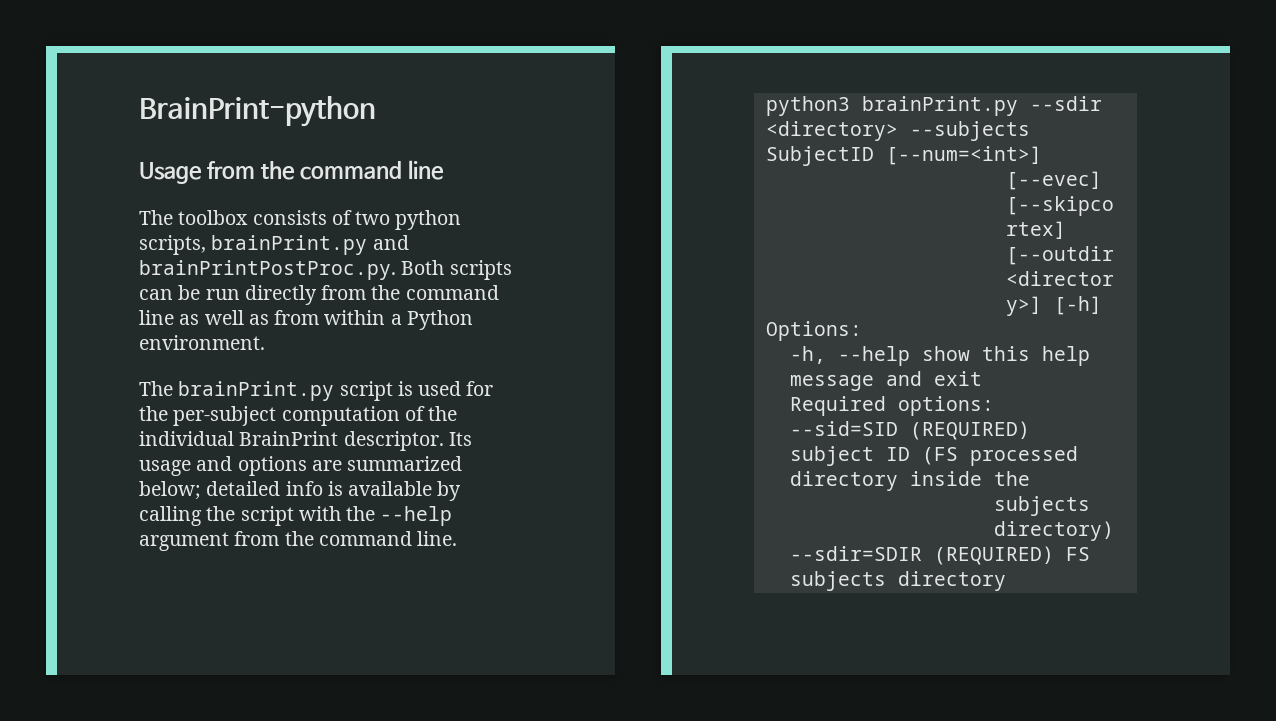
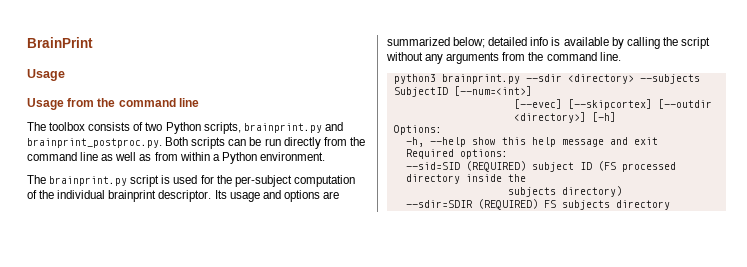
[139,96,376,127] BrainPrint-python -> [27,37,93,48] [27,69,65,81] BrainPrint // Usage
[395,210,462,230] [139,235,409,255] [139,260,396,280] python scripts, brainPrint.py and brainPrintPostProc.py. -> [165,122,343,134] [27,138,162,148] Python scripts, brainprint.py and brainprint_postproc.py.
[178,381,335,401] brainPrint.py -> [49,176,128,186] brainprint.py
[239,431,339,446] BrainPrint -> [108,190,157,202] brainprint
[298,506,453,526] [139,532,229,551] with the --help argument -> [386,52,500,64] without any arguments
[861,96,1018,116] brainPrint.py -> [441,74,520,84] brainprint.py

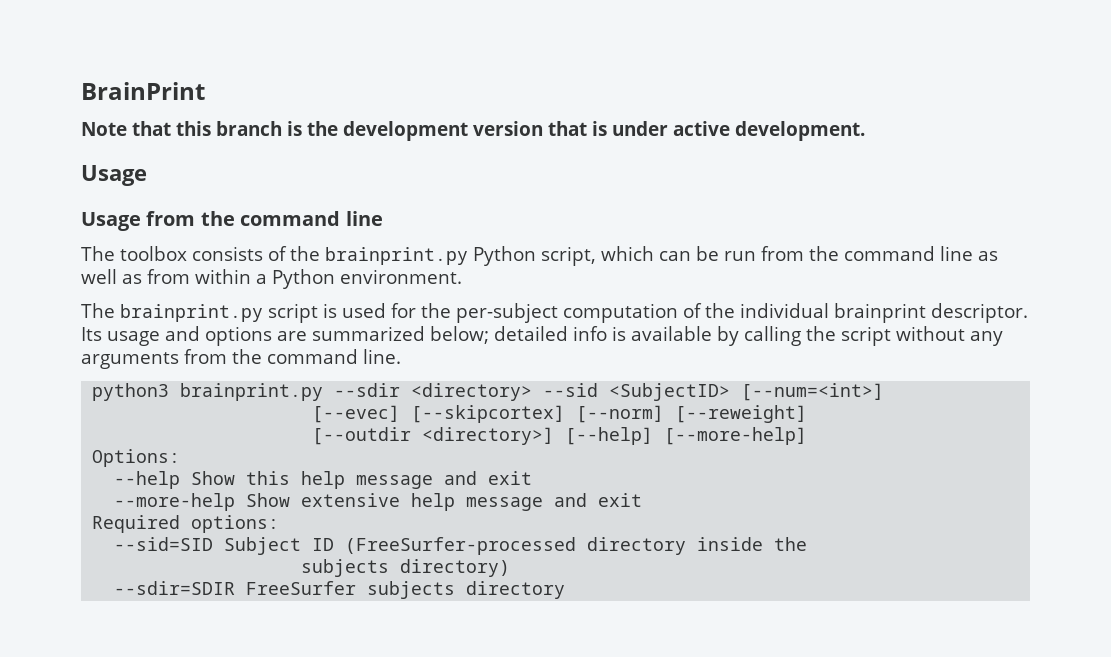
(93, 42) none -> [81,121,865,141] // Note that this branch is the development version that is under active development.
[145,122,343,134] [27,137,226,149] two Python scripts, brainprint.py and brainprint_postproc.py. Both scripts -> [290,246,654,266] the brainprint.py Python script, which
[283,137,321,149] directly -> (756, 256) none
[639,74,700,84] [393,87,448,97] --subjects SubjectID -> [543,383,731,401] --sid <SubjectID>
[657,99,712,109] [513,112,616,123] [393,125,442,135] [405,137,496,147] [--outdir <directory>] [-h] // Options: // -h, --help show -> [576,405,808,423] [312,427,808,445] [92,449,181,467] [114,471,236,489] [--norm] [--reweight] // [--outdir <directory>] [--help] [--more-help] // Options: // --help Show
[405,149,508,159] [405,161,676,172] Required options: // --sid=SID (REQUIRED) subject ID (FS processed -> [114,493,643,511] [92,515,280,533] [114,537,577,555] --more-help Show extensive help message and exit // Required options: // --sid=SID Subject ID (FreeSurfer-processed
[477,199,556,210] (REQUIRED) FS -> [246,581,357,595] FreeSurfer

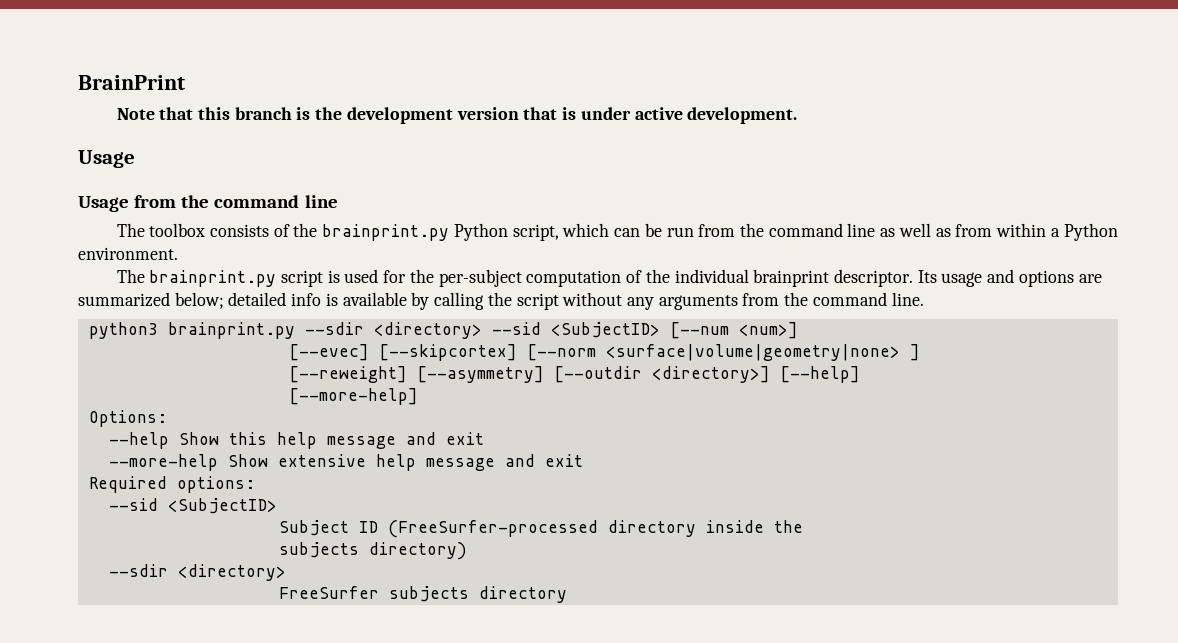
[741,383,885,401] [--num=<int>] -> [669,322,798,339] [--num <num>]
[576,405,665,423] [--norm] -> [526,344,920,361] [--norm <surface|volume|geometry|none> ] //
(808, 414) // -> [416,366,544,383] [--asymmetry]
(654, 436) none -> (860, 374) //
[114,537,214,551] --sid=SID -> [108,498,277,514] --sid <SubjectID> //
[114,581,236,595] --sdir=SDIR -> [108,564,286,581] --sdir <directory> //

